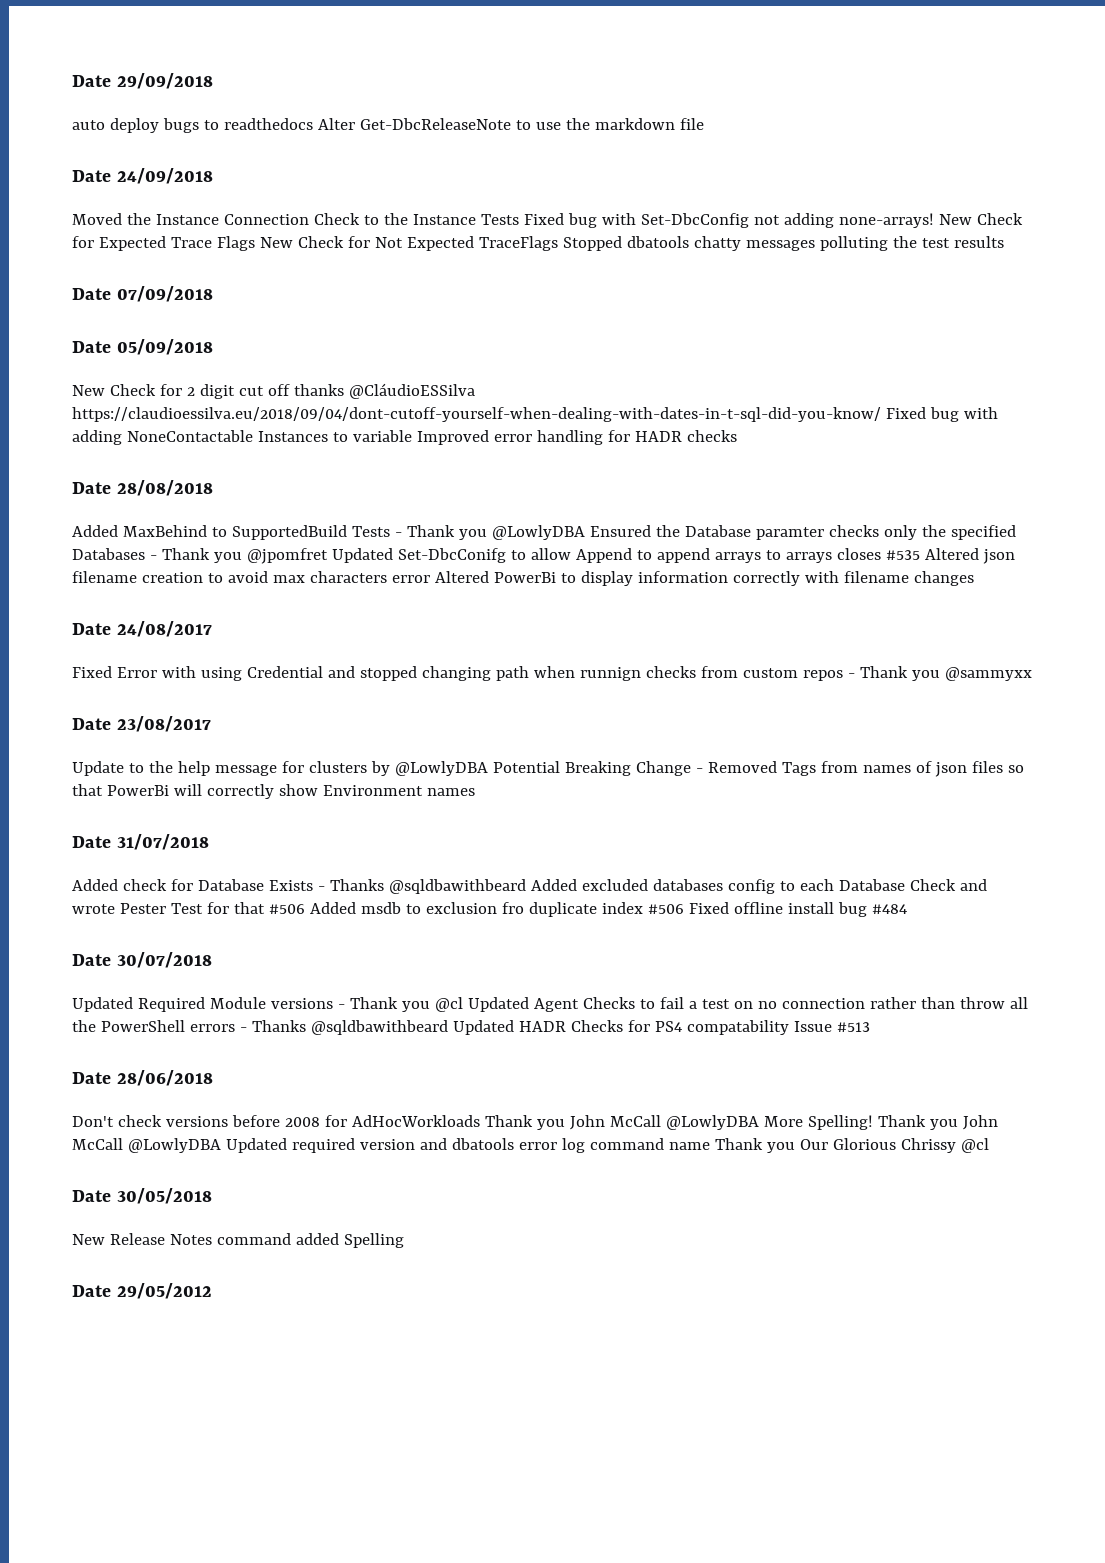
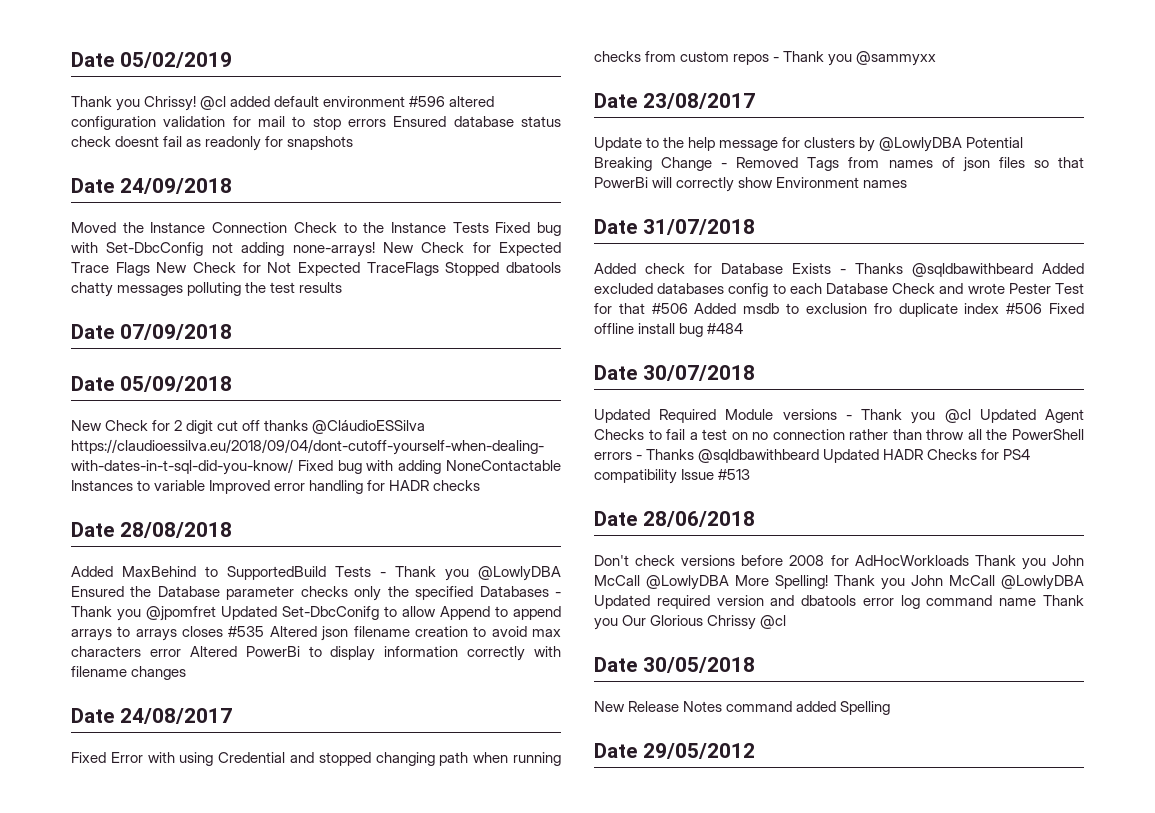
[72,73,213,89] [72,118,704,133] Date 29/09/2018 // auto deploy bugs to readthedocs Alter Get-DbcReleaseNote to use the markdown file -> [71,52,232,68] [71,96,495,111] [71,116,561,130] [71,136,354,151] Date 05/02/2019 // Thank you Chrissy! @cl added default environment #596 altered configuration validation for mail to stop errors Ensured database status check doesnt fail as readonly for snapshots
[755,527,824,540] paramter -> [226,586,295,600] parameter
[579,667,641,681] runnign -> [513,752,561,766] running
[686,1020,789,1035] compatability -> [594,469,677,484] compatibility

